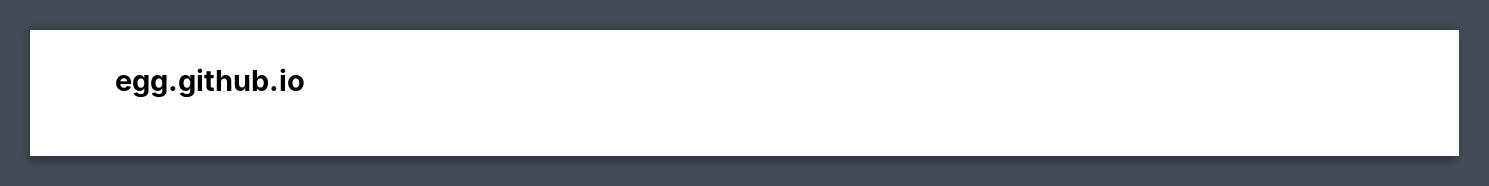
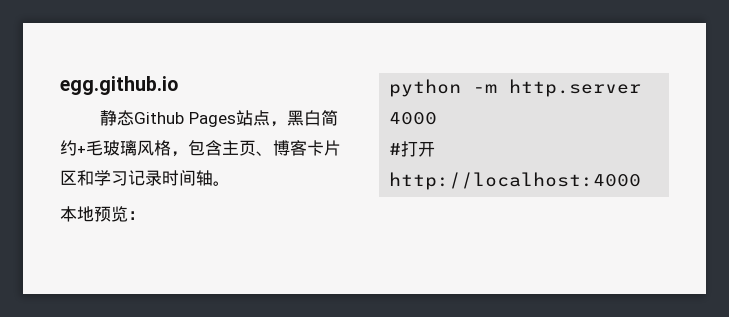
(305, 83) none -> [100,110,339,127] [60,140,341,157] [60,170,230,186] [60,206,145,222] [389,79,642,97] [389,112,438,125] [389,141,436,157] [389,172,642,190] // 静态Github Pages站点，黑白简约+毛玻璃风格，包含主页、博客卡片区和学习记录时间轴。 // 本地预览： // python -m http.server 4000 // #打开http://localhost:4000

